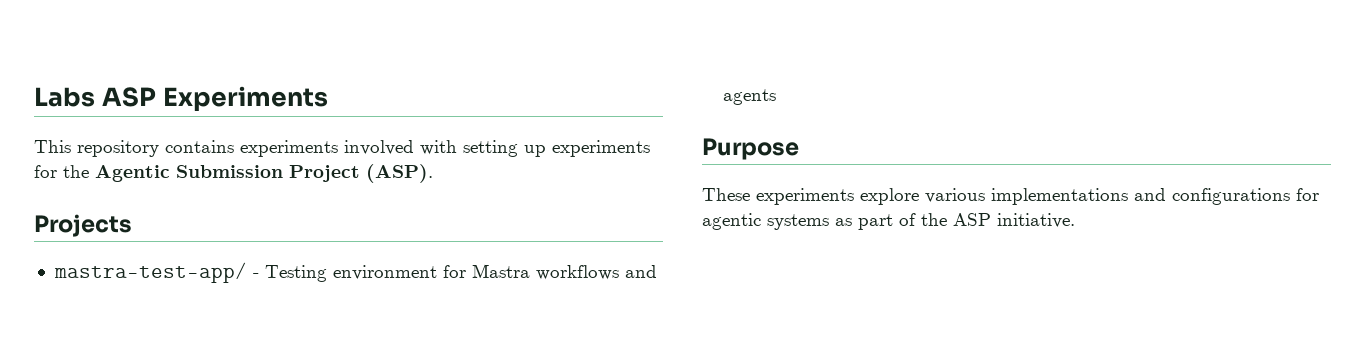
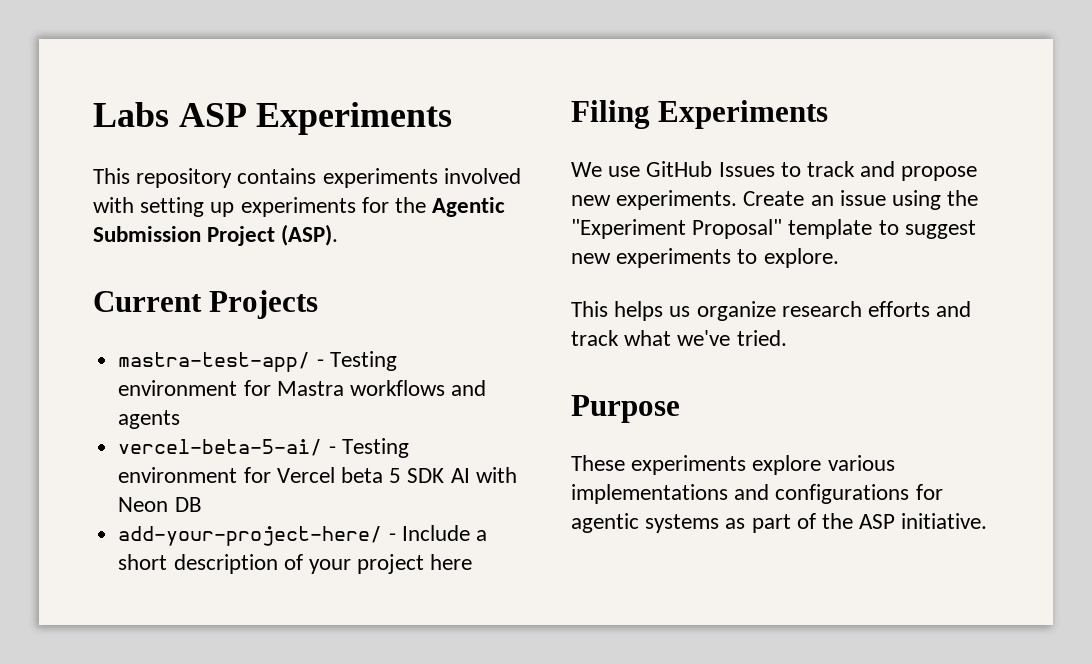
(433, 173) none -> [93,291,202,312] Current
(776, 97) none -> [118,438,409,458] [118,467,517,483] [118,497,202,512] [118,525,487,546] [118,554,473,574] [571,100,829,129] [571,161,978,181] [571,190,979,210] [571,219,976,239] [571,248,839,268] [571,301,972,321] [571,330,787,346] // vercel-beta-5-ai/ - Testing environment for Vercel beta 5 SDK AI with Neon DB // add-your-project-here/ - Include a short description of your project here // Filing Experiments // We use GitHub Issues to track and propose new experiments. Create an issue using the "Experiment Proposal" template to suggest new experiments to explore. // This helps us organize research efforts and track what we've tried.

